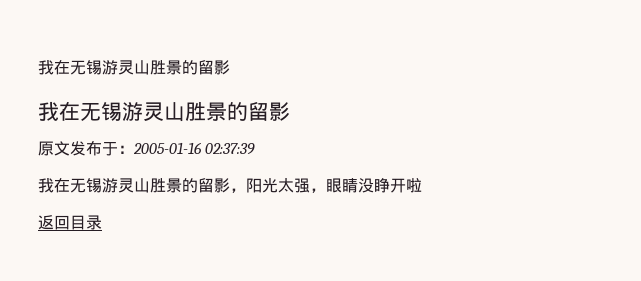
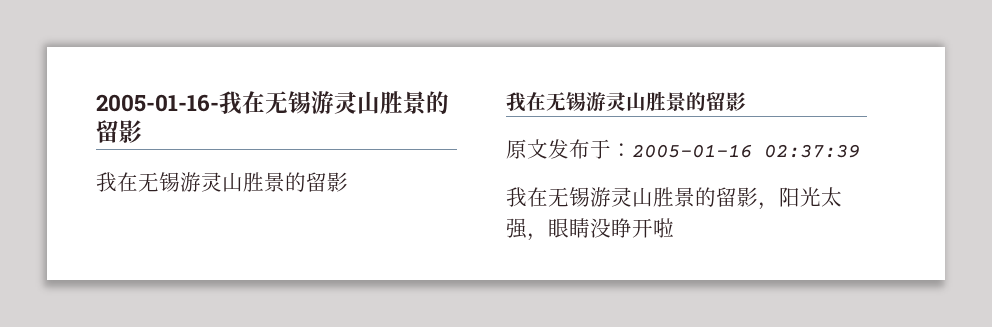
(38, 67) none -> [96,91,449,115] [96,120,142,143] 2005-01-16-我在无锡游灵山胜景的留影 //
[38,215,102,230] // 返回目录 -> (674, 228) none

